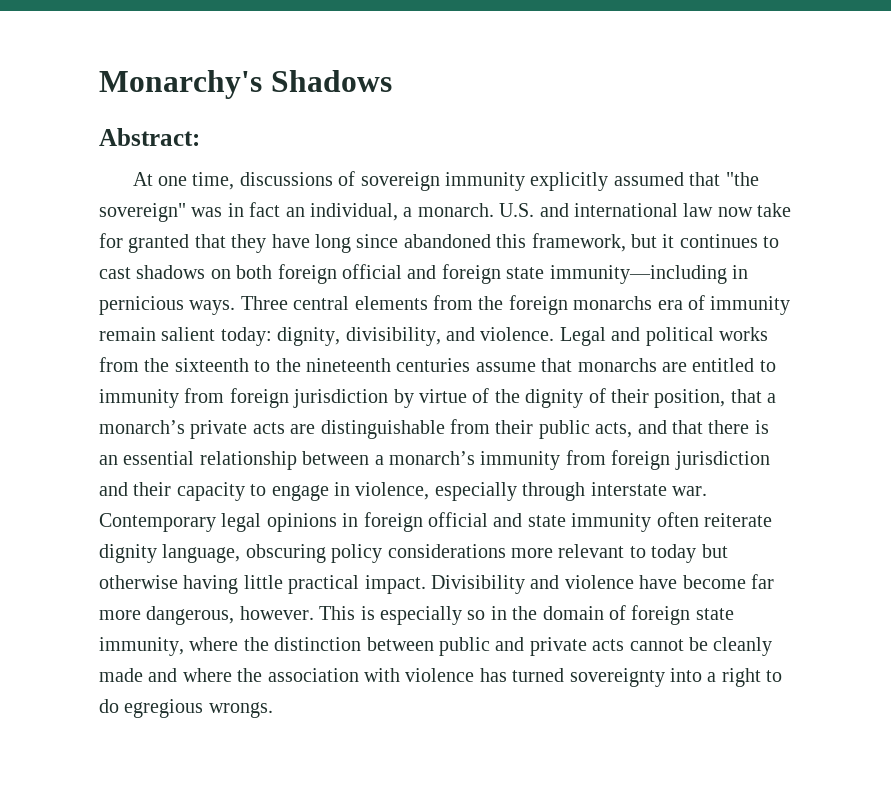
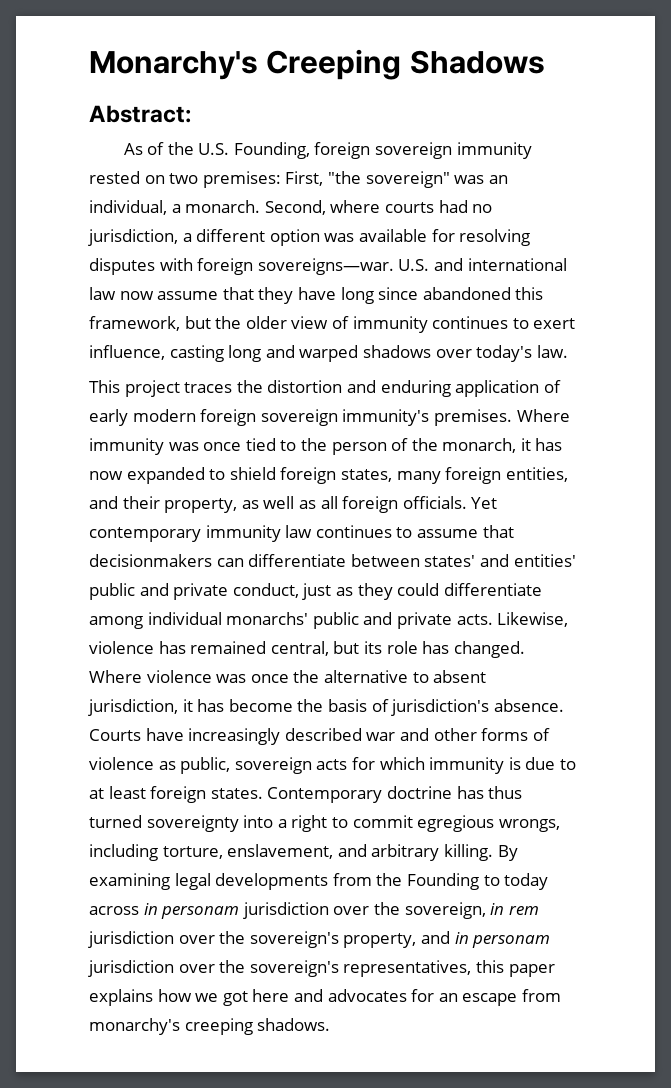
(262, 84) none -> [266,49,402,80] Creeping
[132,171,721,191] At one time, discussions of sovereign immunity explicitly assumed that -> [123,142,532,159] [89,171,324,188] As of the U.S. Founding, foreign sovereign immunity rested on two premises: First,
[227,202,281,217] in fact -> (485, 179) none
(494, 210) none -> [264,200,493,215] [88,229,531,246] [89,258,394,275] Second, where courts had no jurisdiction, a different option was available for resolving disputes with foreign sovereigns—war.
[757,203,792,217] [99,233,190,253] take for granted -> [157,291,219,300] assume
[662,234,780,248] [99,264,748,284] [99,295,791,315] [99,327,768,346] [99,357,776,372] [99,388,777,408] [99,419,769,439] [99,450,770,470] [99,482,707,501] [99,512,772,532] [99,544,728,563] [99,574,774,594] [99,605,734,625] [99,637,773,656] [99,668,507,682] it continues to cast shadows on both foreign official and foreign state immunity—including in pernicious ways. Three central elements from the foreign monarchs era of immunity remain salient today: dignity, divisibility, and violence. Legal and political works from the sixteenth to the nineteenth centuries assume that monarchs are entitled to immunity from foreign jurisdiction by virtue of the dignity of their position, that a monarch’s private acts are distinguishable from their public acts, and that there is an essential relationship between a monarch’s immunity from foreign jurisdiction and their capacity to engage in violence, especially through interstate war. Contemporary legal opinions in foreign official and state immunity often reiterate dignity language, obscuring policy considerations more relevant to today but otherwise having little practical impact. Divisibility and violence have become far more dangerous, however. This is especially so in the domain of foreign state immunity, where the distinction between public and private acts cannot be cleanly made and where the association with violence has -> [215,316,576,333] [89,345,568,362] [89,380,561,397] [89,409,570,426] [89,438,563,455] [89,467,568,484] [89,496,498,513] [89,525,514,542] [89,554,576,567] [89,583,542,600] [89,612,569,629] [89,641,525,658] [89,670,487,683] [88,699,564,716] [89,728,550,745] [89,757,576,774] [89,786,523,803] the older view of immunity continues to exert influence, casting long and warped shadows over today's law. // This project traces the distortion and enduring application of early modern foreign sovereign immunity's premises. Where immunity was once tied to the person of the monarch, it has now expanded to shield foreign states, many foreign entities, and their property, as well as all foreign officials. Yet contemporary immunity law continues to assume that decisionmakers can differentiate between states' and entities' public and private conduct, just as they could differentiate among individual monarchs' public and private acts. Likewise, violence has remained central, but its role has changed. Where violence was once the alternative to absent jurisdiction, it has become the basis of jurisdiction's absence. Courts have increasingly described war and other forms of violence as public, sovereign acts for which immunity is due to at least foreign states. Contemporary doctrine has thus
[99,699,273,718] do egregious wrongs. -> [352,815,560,832] [89,844,518,861] [89,873,549,890] [89,902,539,919] [88,931,551,948] [88,960,555,977] [89,989,561,1006] [89,1018,331,1035] commit egregious wrongs, including torture, enslavement, and arbitrary killing. By examining legal developments from the Founding to today across in personam jurisdiction over the sovereign, in rem jurisdiction over the sovereign's property, and in personam jurisdiction over the sovereign's representatives, this paper explains how we got here and advocates for an escape from monarchy's creeping shadows.

